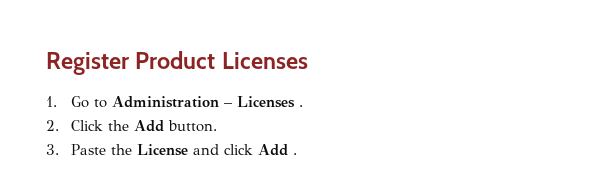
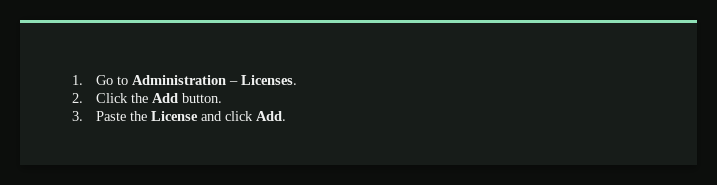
[46,51,308,75] Register Product Licenses // -> (72, 80) none
[237,96,304,108] Licenses . -> [240,75,297,85] Licenses.
[258,144,298,156] Add . -> [255,111,286,121] Add.

